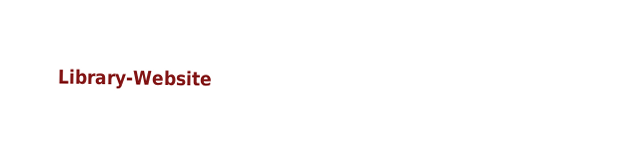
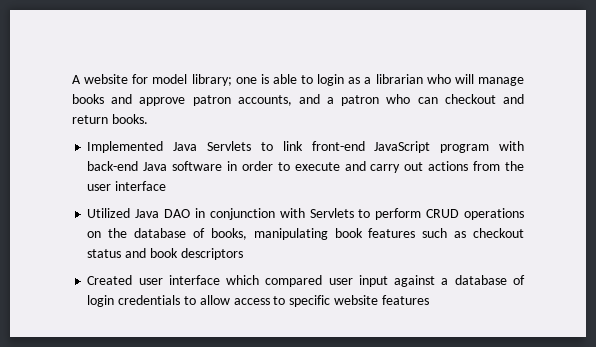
[57,68,213,91] Library-Website -> [72,74,524,86] [72,94,524,106] [72,114,148,124] [87,141,524,153] [87,161,524,173] [87,181,167,191] [87,208,525,220] [87,228,525,240] [87,248,243,260] [87,275,525,287] [87,295,429,307] A website for model library; one is able to login as a librarian who will manage books and approve patron accounts, and a patron who can checkout and return books. // Implemented Java Servlets to link front-end JavaScript program with back-end Java software in order to execute and carry out actions from the user interface // Utilized Java DAO in conjunction with Servlets to perform CRUD operations on the database of books, manipulating book features such as checkout status and book descriptors // Created user interface which compared user input against a database of login credentials to allow access to specific website features

